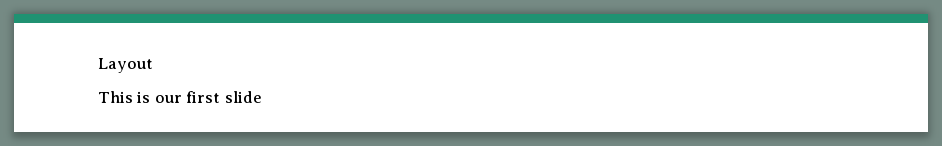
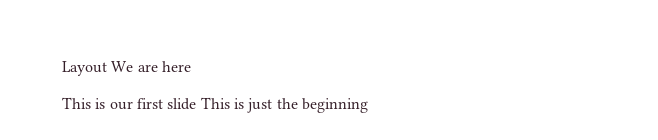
(153, 65) none -> [111,61,191,72] We are here
(262, 97) none -> [200,97,368,113] This is just the beginning

